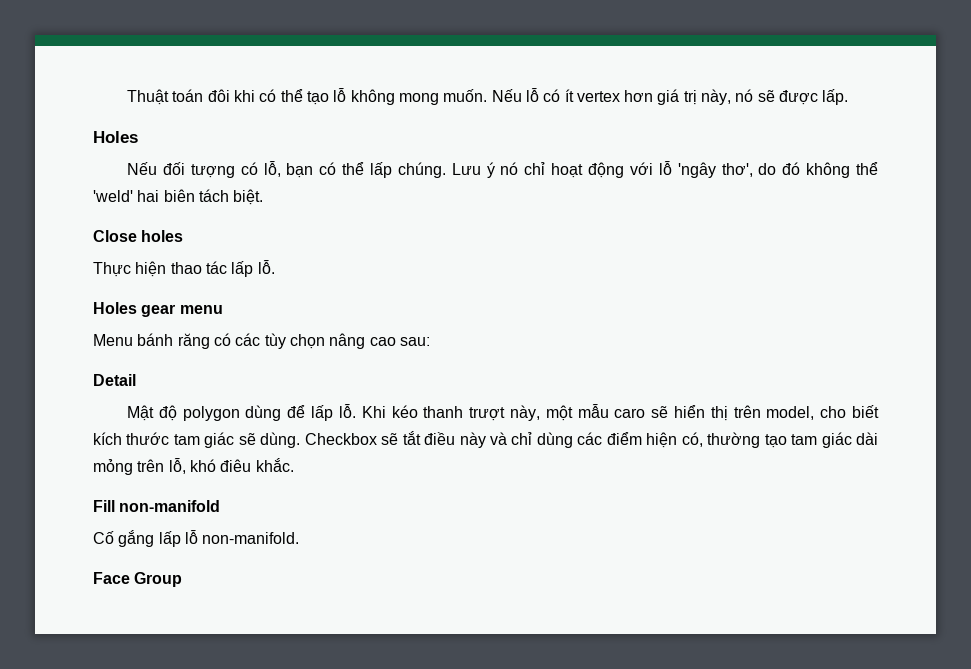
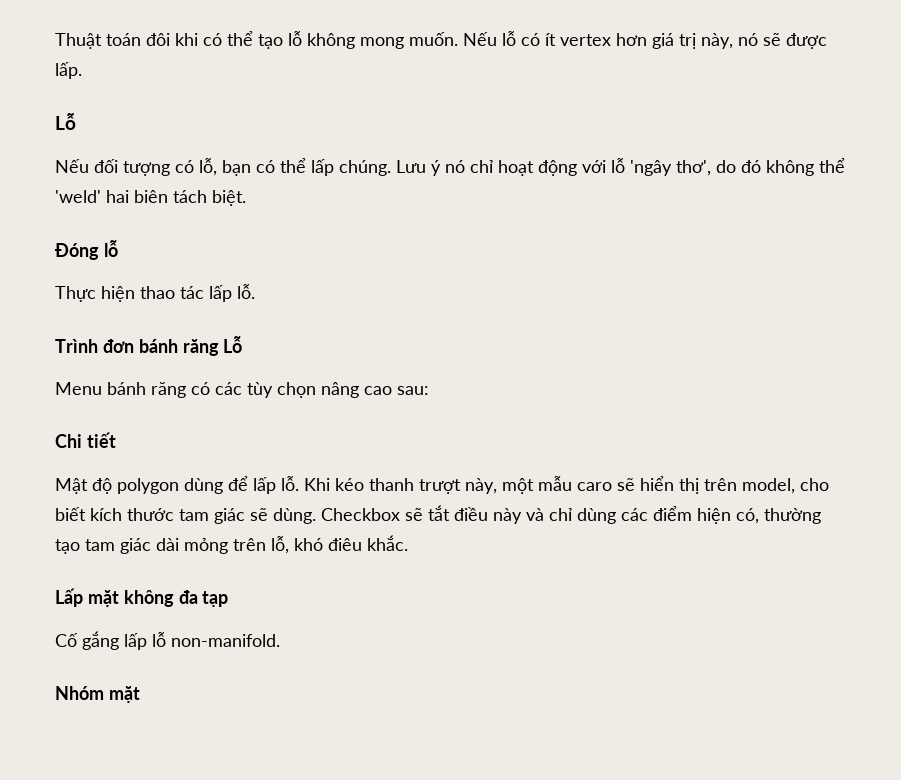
[93,131,138,143] Holes -> [55,113,76,130] Lỗ
[93,230,184,242] Close holes -> [54,240,118,260] Đóng lỗ
[93,302,223,317] Holes gear menu -> [55,336,243,356] Trình đơn bánh răng Lỗ
[93,374,136,386] Detail -> [55,432,116,448] Chi tiết
[93,500,221,512] Fill non-manifold -> [55,588,229,607] Lấp mặt không đa tạp
[93,572,183,587] Face Group -> [55,686,140,703] Nhóm mặt

